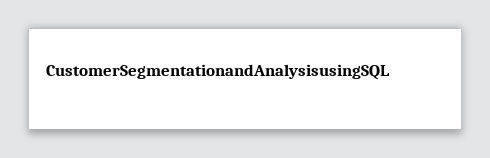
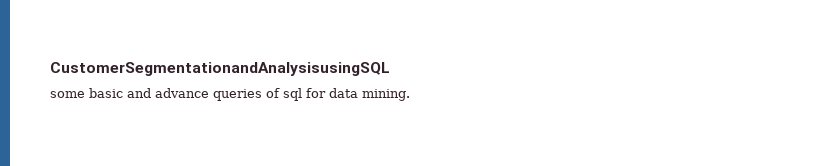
(390, 72) none -> [50,88,410,101] // some basic and advance queries of sql for data mining.

